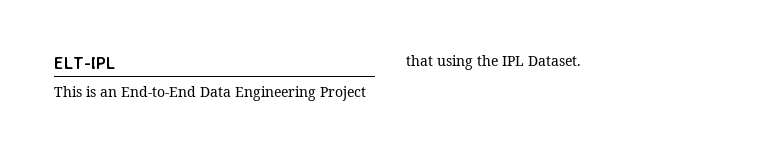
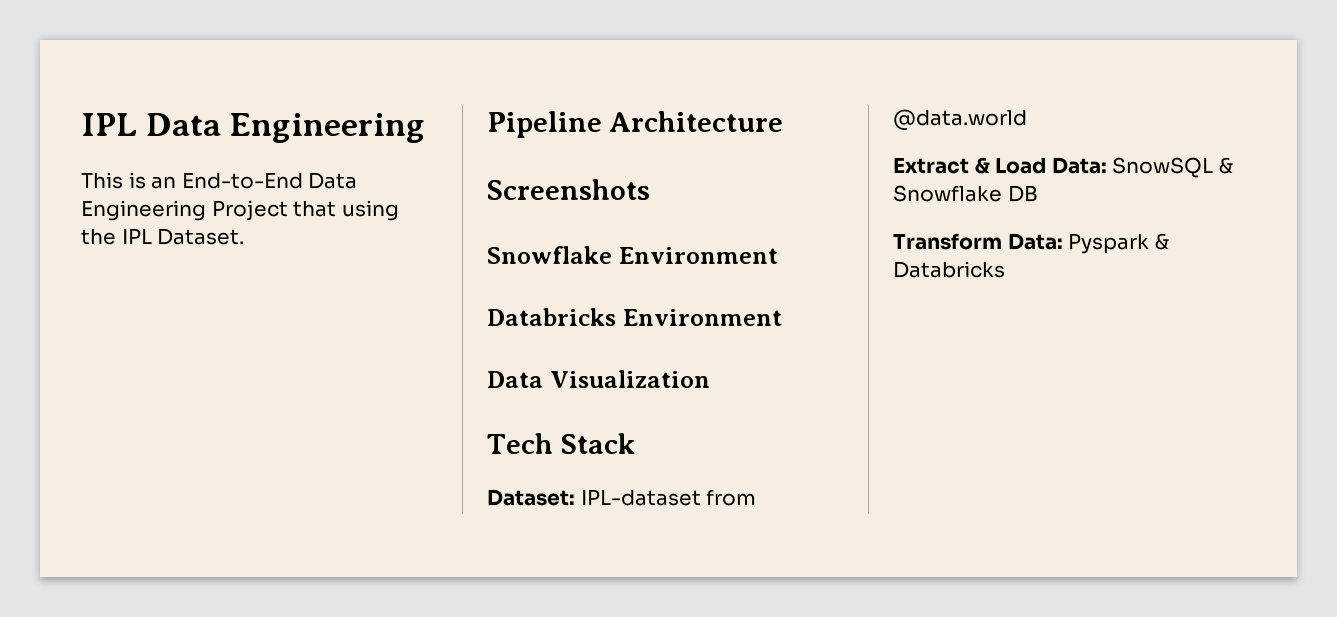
[54,57,115,69] ELT-IPL -> [81,113,426,143] IPL Data Engineering
(581, 61) none -> [487,111,783,138] [487,179,650,200] [487,246,778,264] [487,308,782,326] [487,370,710,388] [487,433,635,454] [487,489,757,506] [893,109,1027,130] [893,157,1233,178] [893,185,1038,202] [893,233,1169,254] [893,261,1005,278] // Pipeline Architecture // Screenshots // Snowflake Environment // Databricks Environment // Data Visualization // Tech Stack // Dataset: IPL-dataset from @data.world // Extract & Load Data: SnowSQL & Snowflake DB // Transform Data: Pyspark & Databricks

